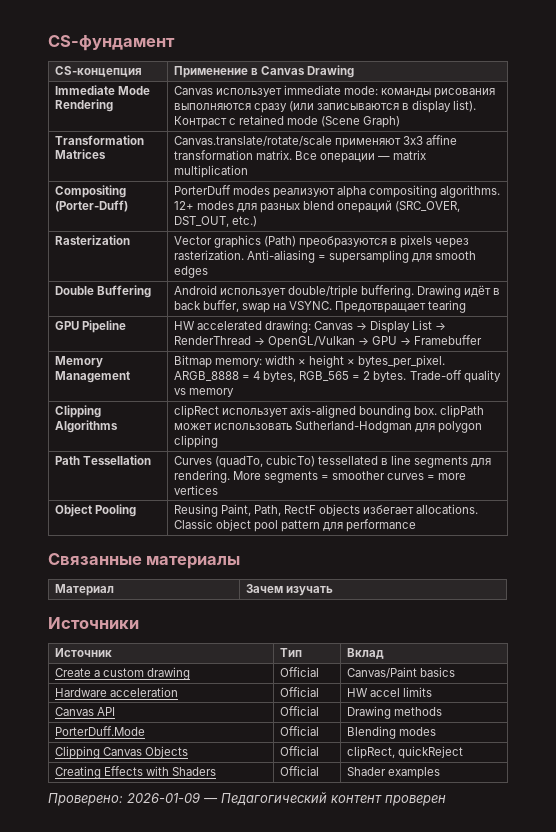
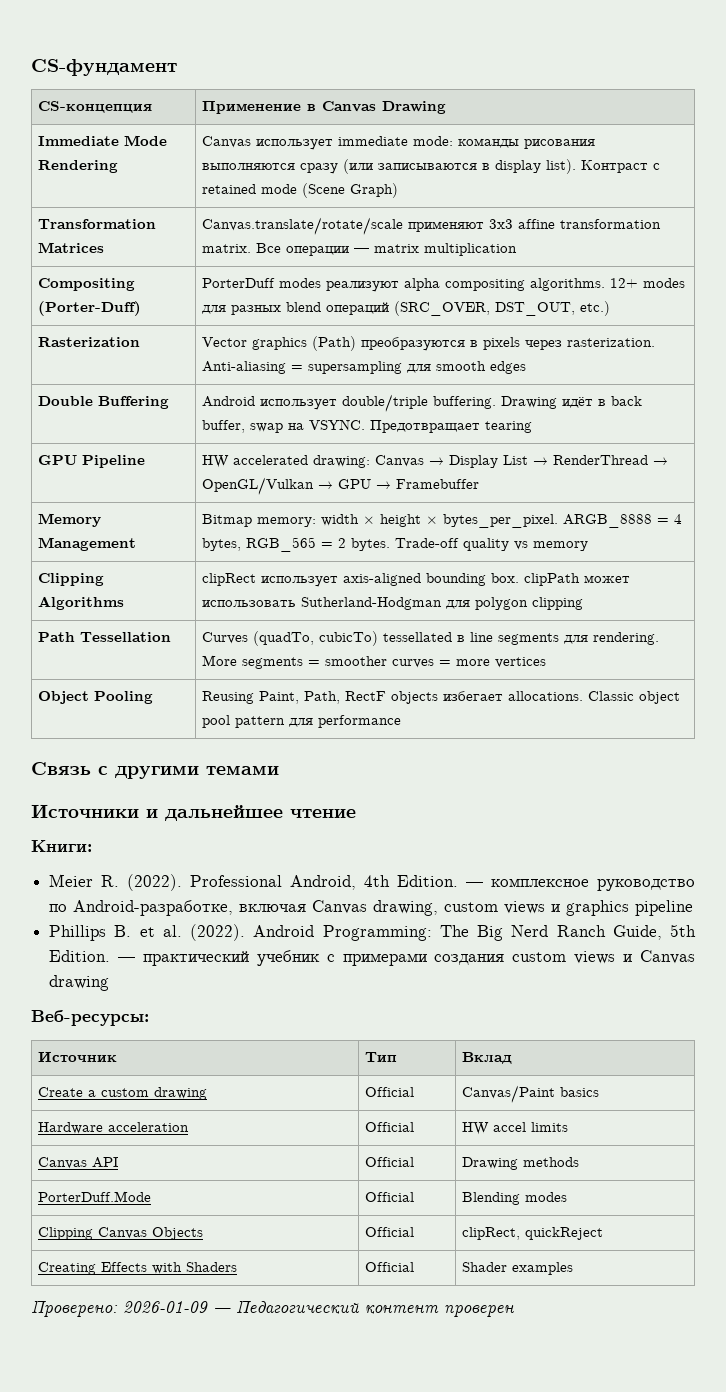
[48,553,241,569] [54,584,114,596] [245,584,333,596] [48,617,139,629] Связанные материалы // Материал | Зачем изучать // Источники -> [31,762,279,779] [31,804,356,821] [31,840,92,852] [49,874,696,891] [49,900,694,916] [49,924,696,941] [49,950,695,966] [49,975,110,991] [31,1010,149,1026] Связь с другими темами // Источники и дальнейшее чтение // Книги: // Meier R. (2022). Professional Android, 4th Edition. — комплексное руководство по Android-разработке, включая Canvas drawing, custom views и graphics pipeline // Phillips B. et al. (2022). Android Programming: The Big Nerd Ranch Guide, 5th Edition. — практический учебник с примерами создания custom views и Canvas drawing // Веб-ресурсы:

